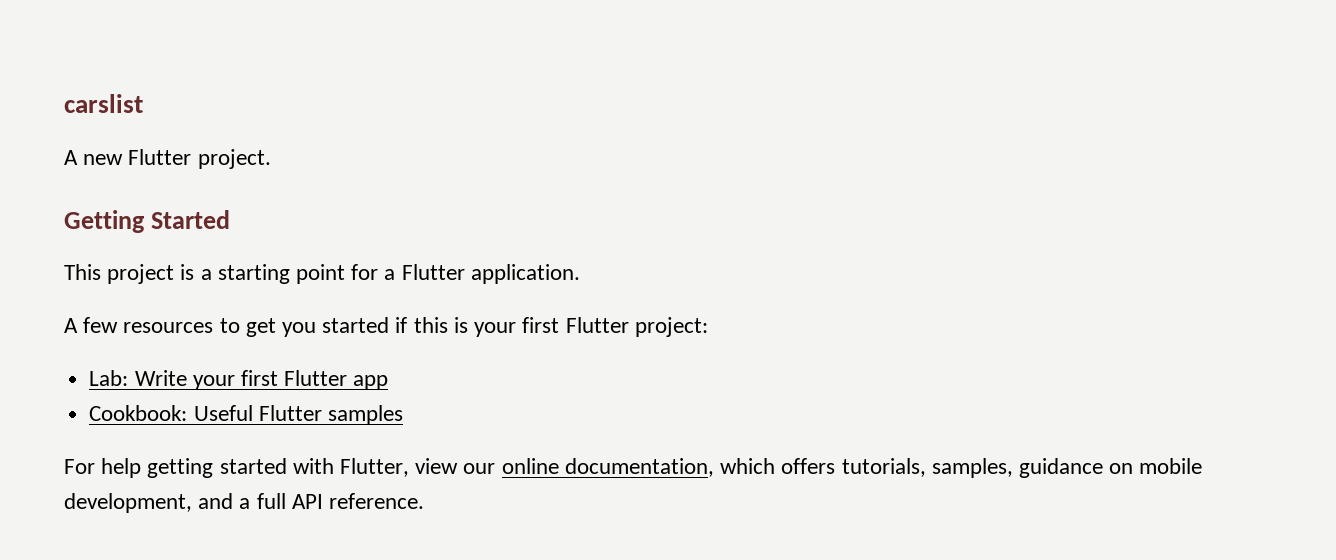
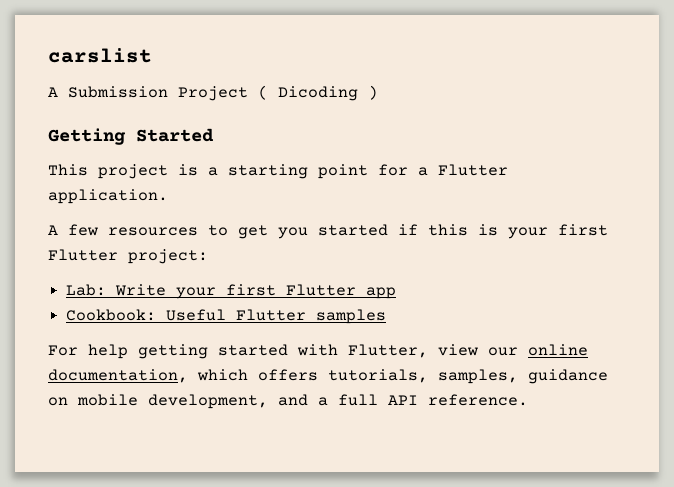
[83,149,271,169] new Flutter project. -> [68,85,378,101] Submission Project ( Dicoding )

